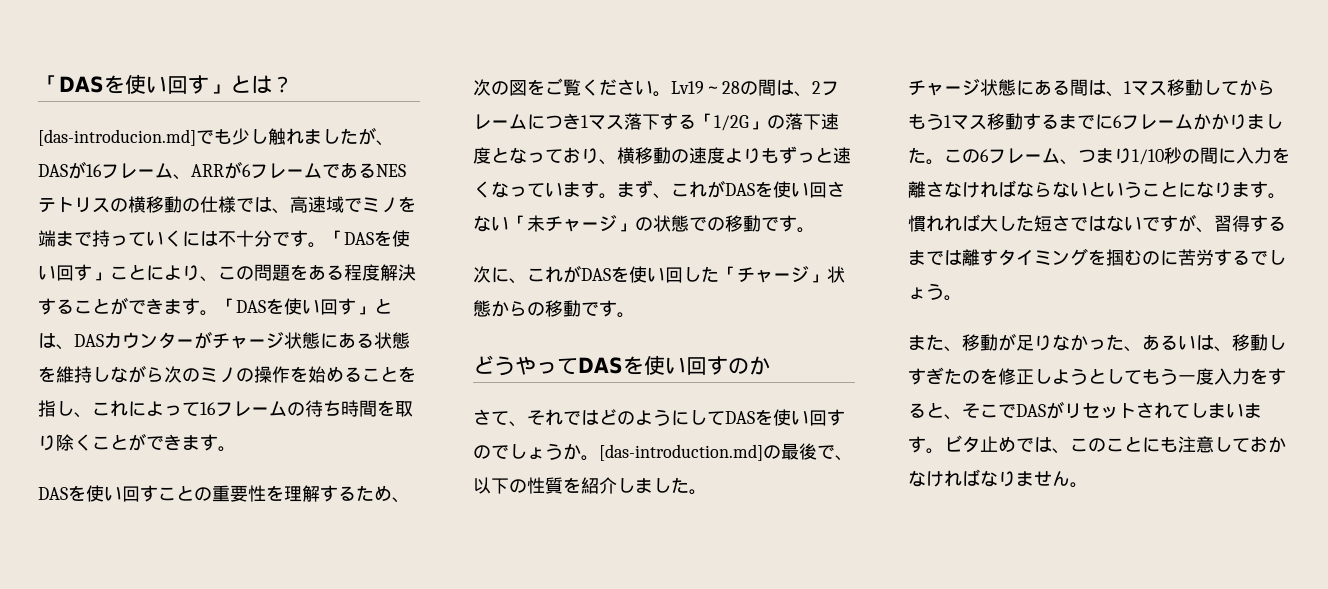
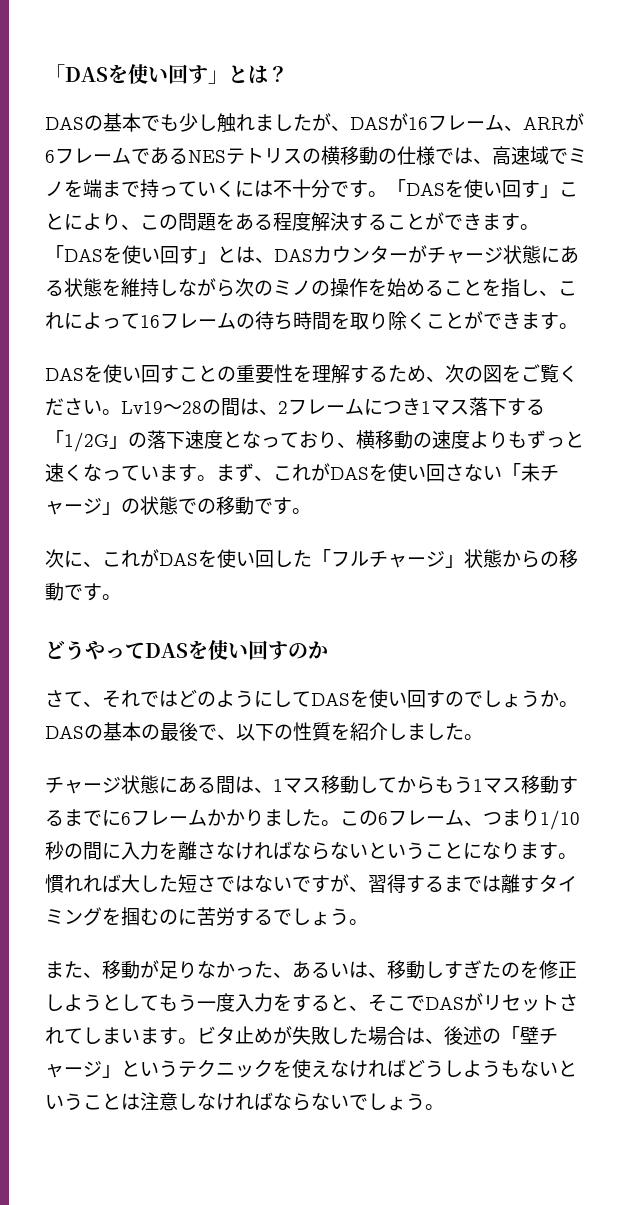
[38,129,196,146] [das-introducion.md] -> [45,113,141,132] DASの基本
(737, 273) none -> [331,551,369,567] フル
[599,444,763,461] [das-introduction.md] -> [45,722,141,741] DASの基本
[1016,436,1286,454] [908,469,1070,487] では、このことにも注意しておかなければなりません -> [273,1026,558,1046] [45,1059,577,1078] [45,1092,425,1111] が失敗した場合は、後述の「壁チャージ」というテクニックを使えなければどうしようもないということは注意しなければならないでしょう

